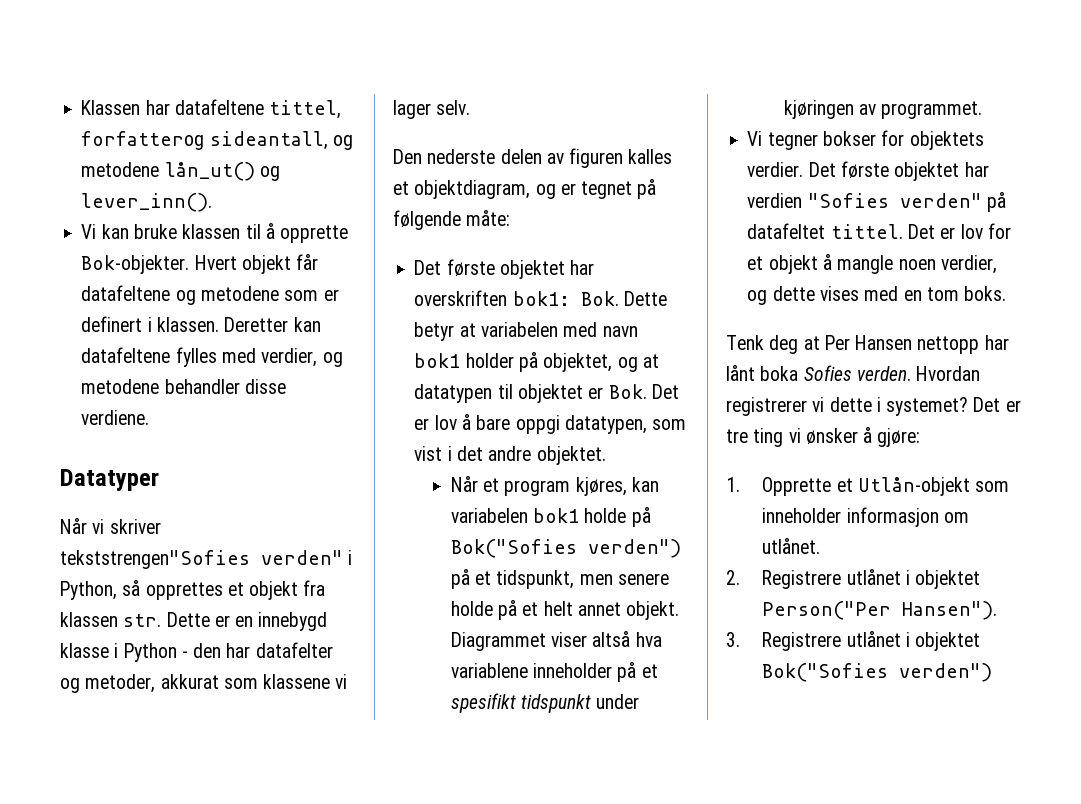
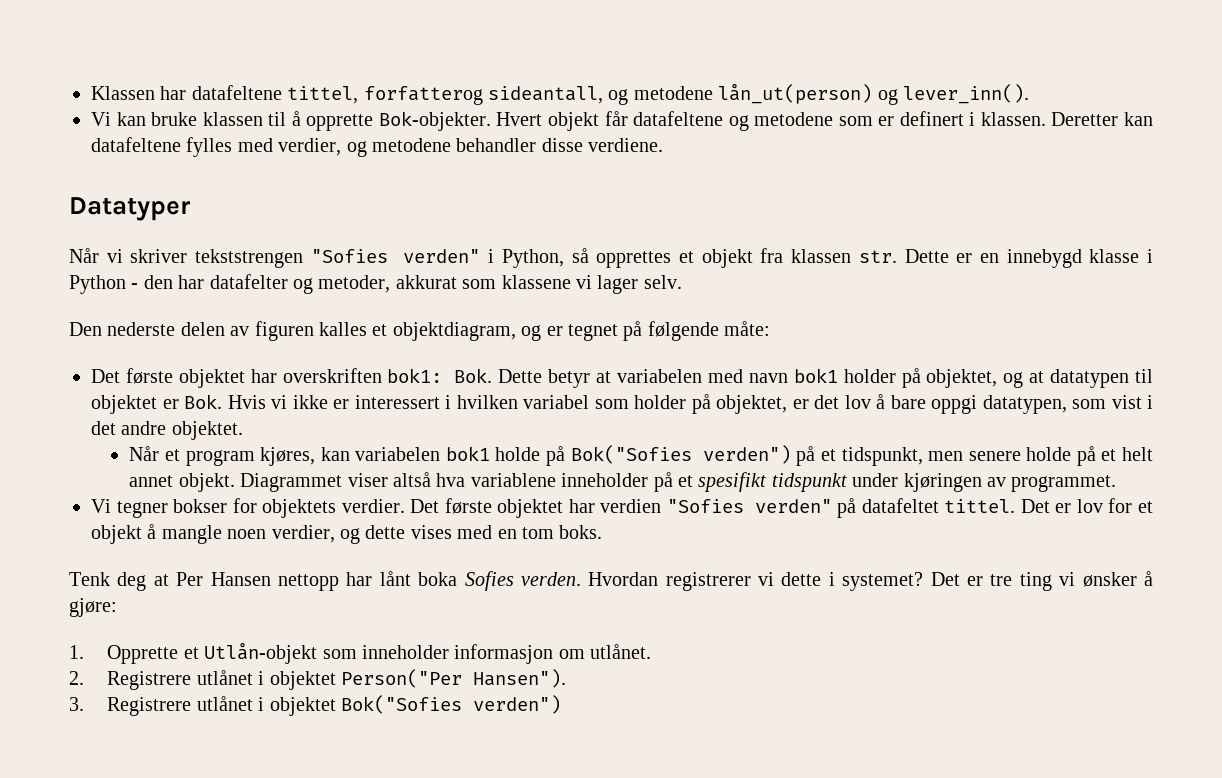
[164,162,255,181] lån_ut() -> [718,83,873,104] lån_ut(person)
[60,550,250,569] tekststrengen"Sofies -> [195,249,388,268] tekststrengen "Sofies
[651,384,679,399] [414,418,430,430] Det er -> [227,394,839,414] Hvis vi ikke er interessert i hvilken variabel som holder på objektet, er det

